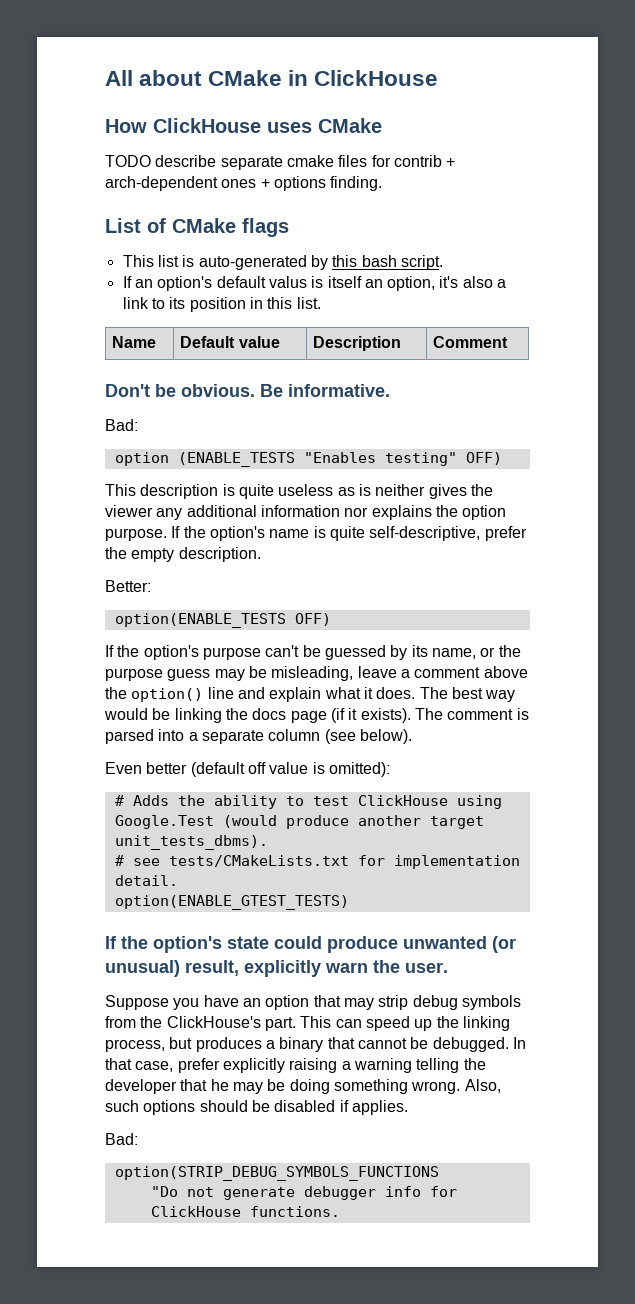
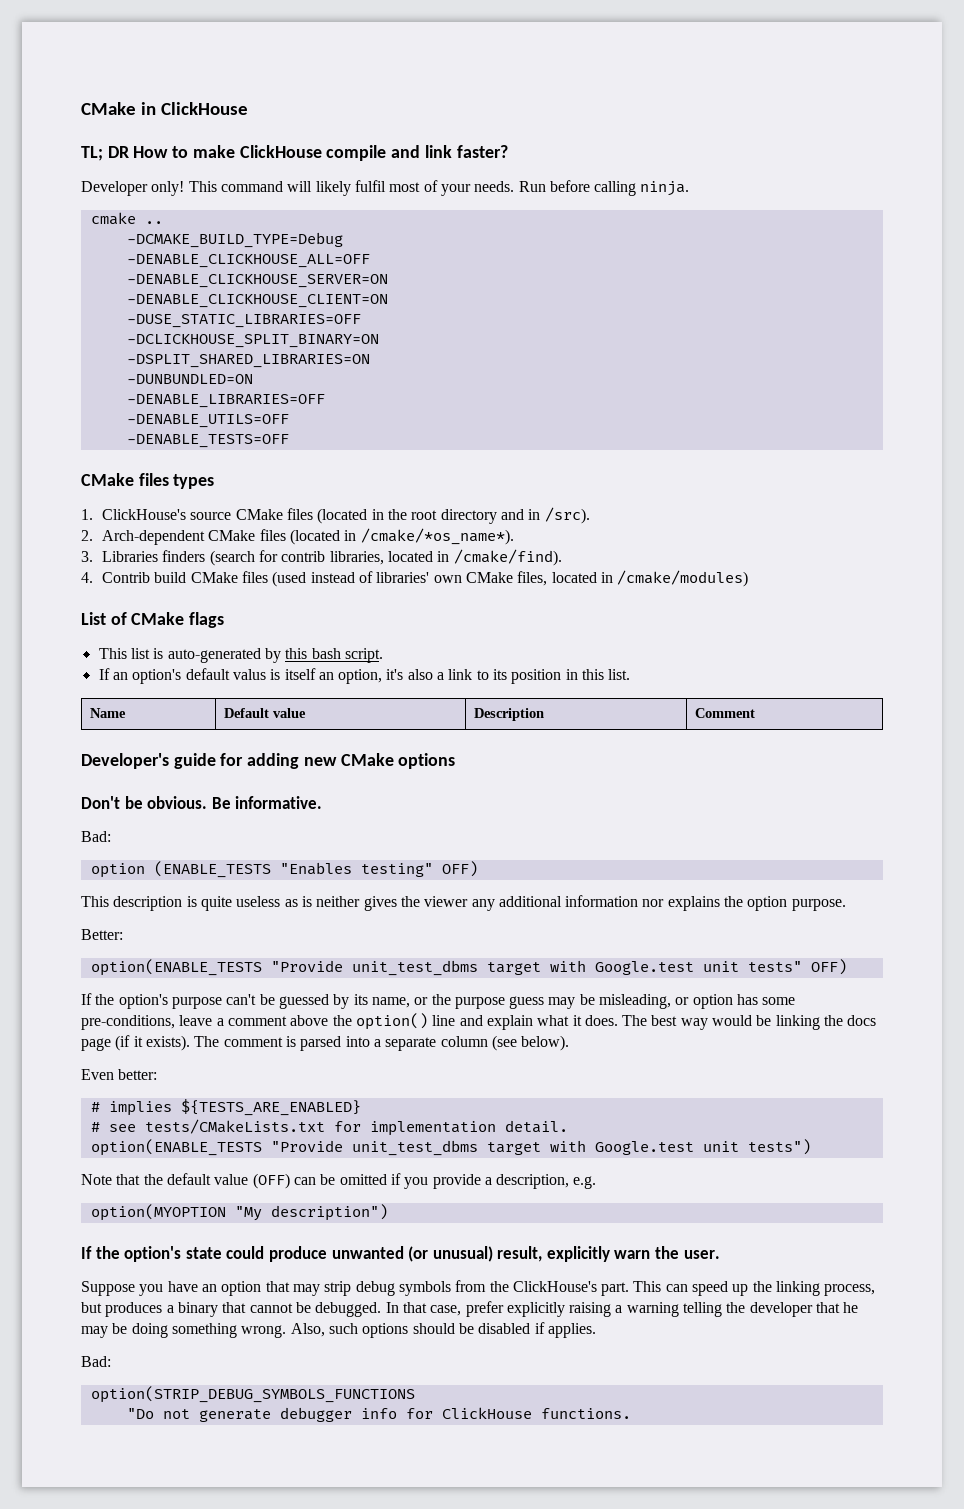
[105,70,203,86] All about -> (81, 108) none
[105,118,382,133] [105,155,456,170] [105,176,383,191] How ClickHouse uses CMake // TODO describe separate cmake files for contrib + arch-dependent ones + options finding. -> [81,145,508,161] [81,180,690,196] [90,212,163,225] [126,232,343,248] [126,254,370,268] [126,274,388,288] [126,294,388,308] [126,314,361,328] [126,334,379,348] [126,354,370,368] [126,374,253,384] [126,394,325,408] [126,414,289,428] [126,434,289,448] [81,473,215,489] [81,507,590,524] [81,528,514,545] [81,549,562,566] [81,570,749,587] TL; DR How to make ClickHouse compile and link faster? // Developer only! This command will likely fulfil most of your needs. Run before calling ninja. // cmake .. // -DCMAKE_BUILD_TYPE=Debug // -DENABLE_CLICKHOUSE_ALL=OFF // -DENABLE_CLICKHOUSE_SERVER=ON // -DENABLE_CLICKHOUSE_CLIENT=ON // -DUSE_STATIC_LIBRARIES=OFF // -DCLICKHOUSE_SPLIT_BINARY=ON // -DSPLIT_SHARED_LIBRARIES=ON // -DUNBUNDLED=ON // -DENABLE_LIBRARIES=OFF // -DENABLE_UTILS=OFF // -DENABLE_TESTS=OFF // CMake files types // 1. ClickHouse's source CMake files (located in the root directory and in /src). // 2. Arch-dependent CMake files (located in /cmake/*os_name*). // 3. Libraries finders (search for contrib libraries, located in /cmake/find). // 4. Contrib build CMake files (used instead of libraries' own CMake files, located in /cmake/modules)
(509, 342) none -> [81,753,456,769] // Developer's guide for adding new CMake options
[171,526,527,541] [105,547,261,562] [105,580,151,592] [114,613,286,628] If the option's name is quite self-descriptive, prefer the empty description. // Better: // option(ENABLE_TESTS -> [81,929,123,940] [90,959,802,976] // Better: // option(ENABLE_TESTS "Provide unit_test_dbms target with Google.test unit tests"
(354, 673) none -> [675,994,796,1009] [81,1015,175,1030] or option has some pre-conditions,
[146,762,390,777] [114,795,502,809] [114,815,484,829] [114,835,268,850] better (default off value is omitted): // # Adds the ability to test ClickHouse using Google.Test (would produce another target unit_tests_dbms). -> [118,1069,158,1080] [90,1099,361,1116] better: // # implies ${TESTS_ARE_ENABLED}
[114,895,349,910] option(ENABLE_GTEST_TESTS) -> [90,1139,811,1156] [81,1173,597,1189] [90,1204,388,1221] option(ENABLE_TESTS "Provide unit_test_dbms target with Google.test unit tests") // Note that the default value (OFF) can be omitted if you provide a description, e.g. // option(MYOPTION "My description")

